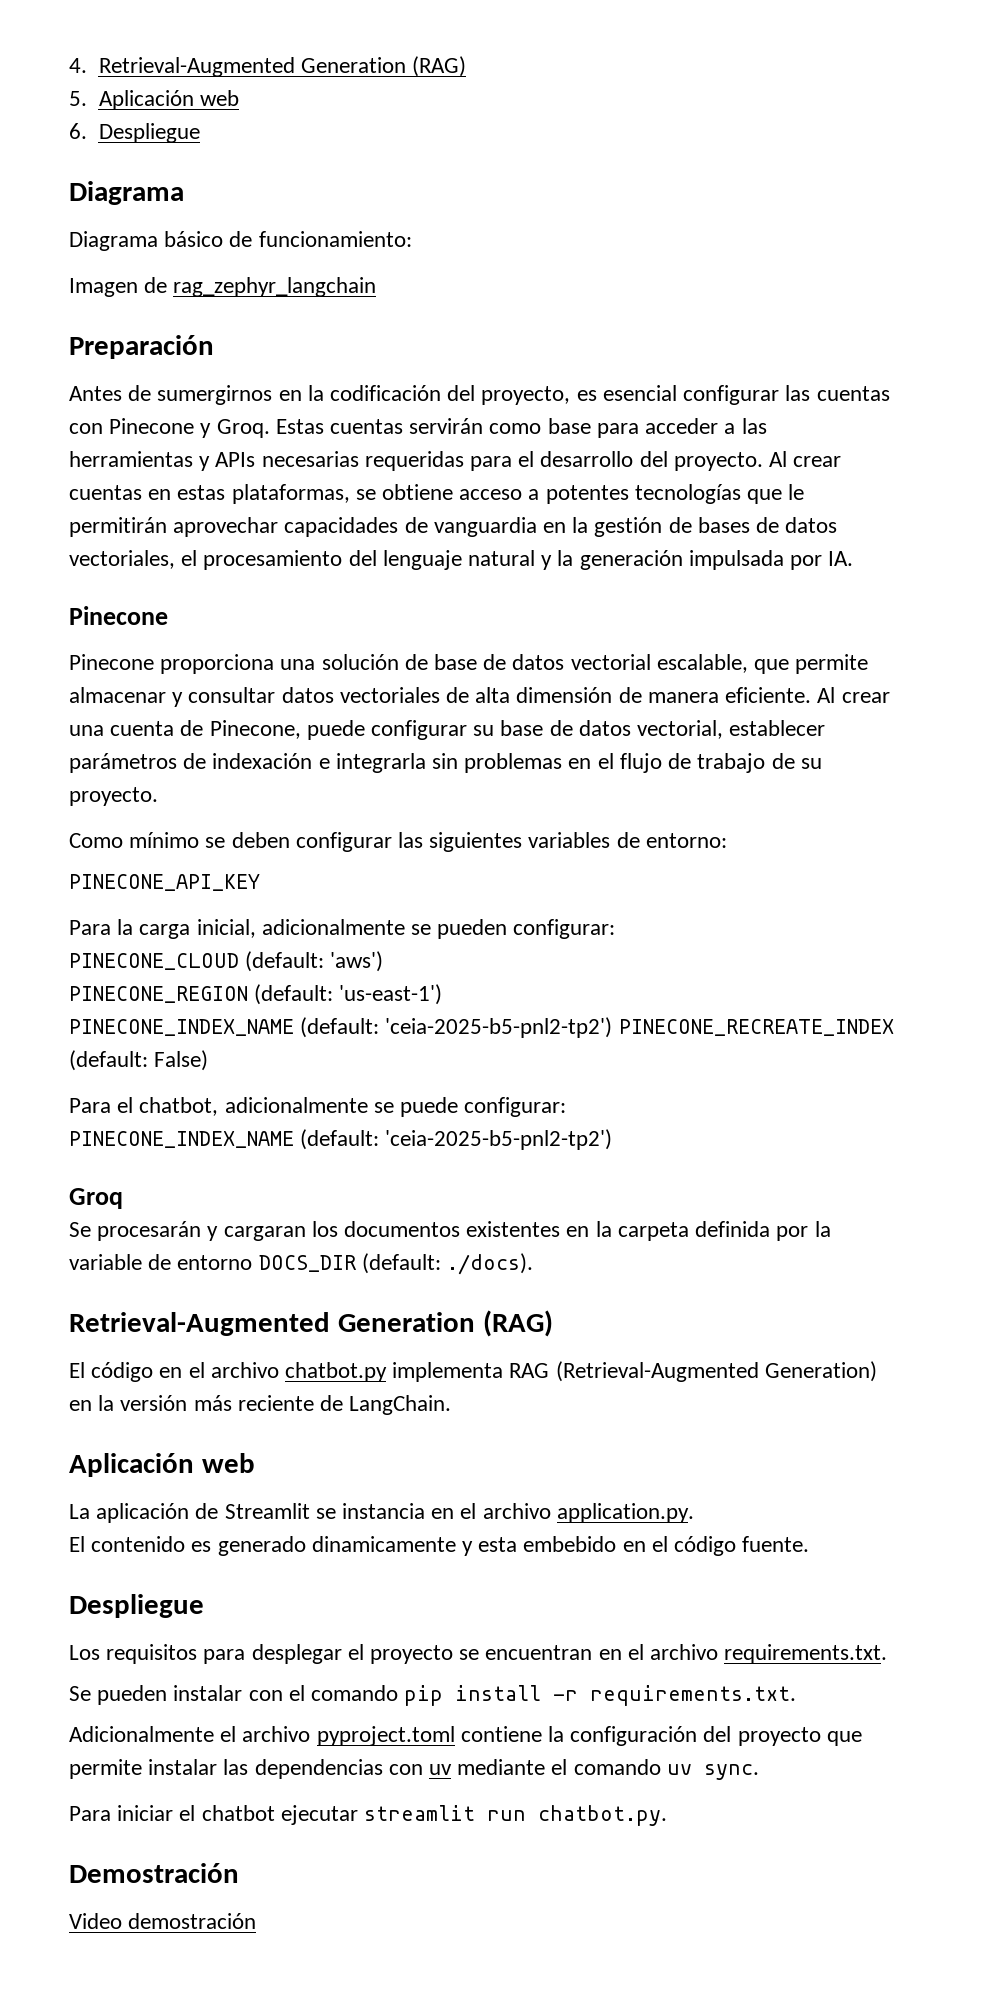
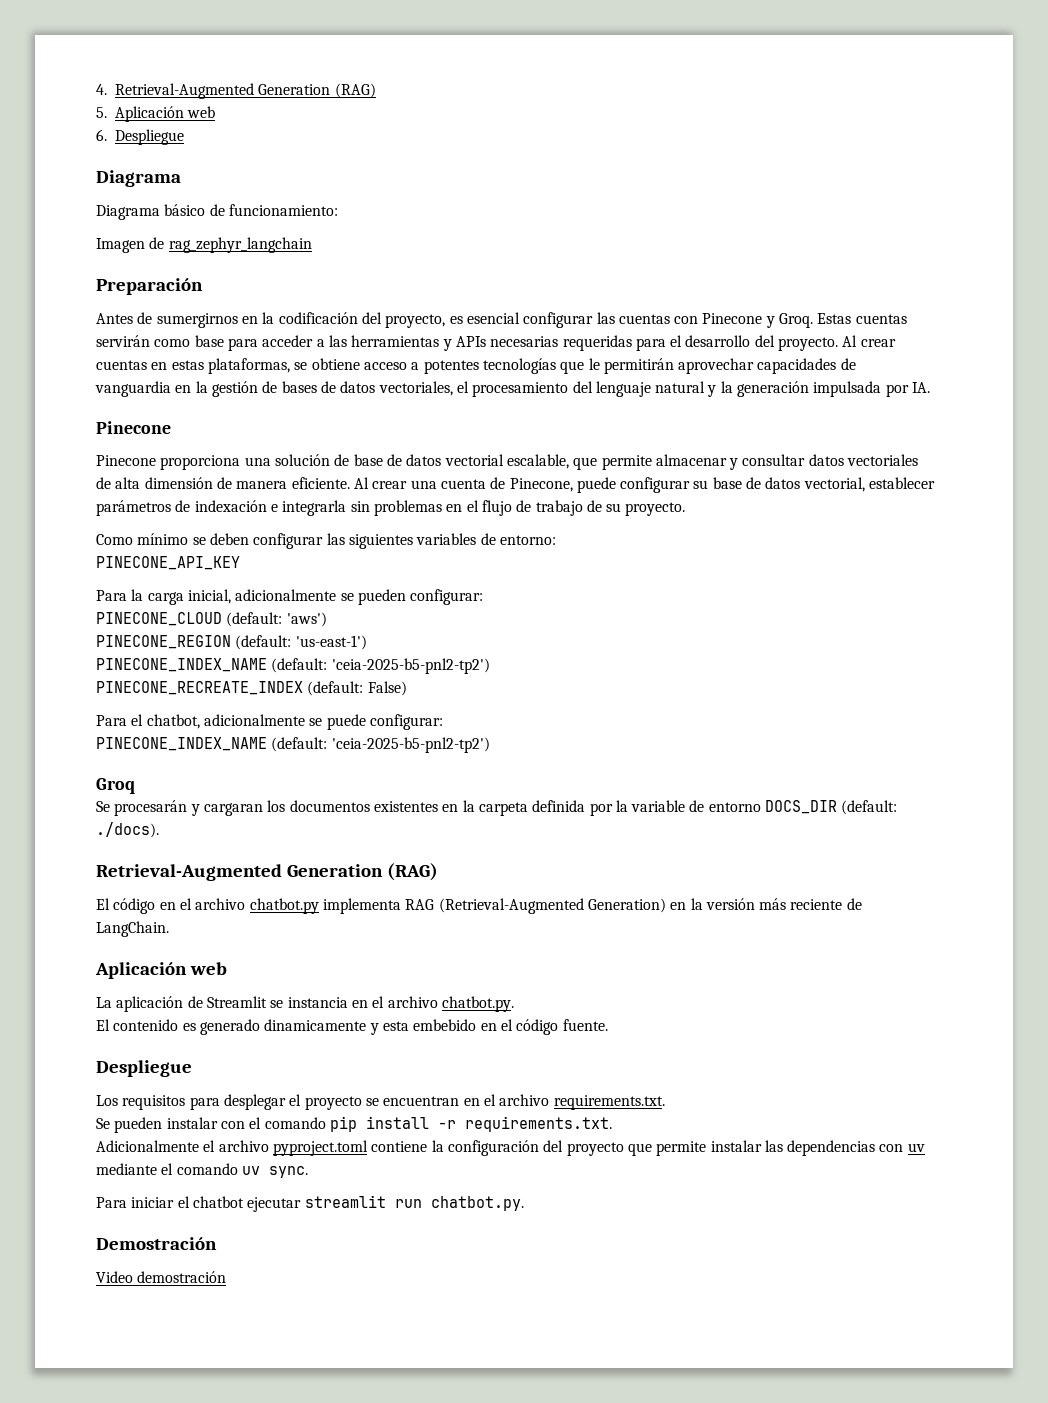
(613, 1027) none -> (490, 666) //
[556,1503,694,1523] application.py. -> [441,996,514,1012] chatbot.py.

